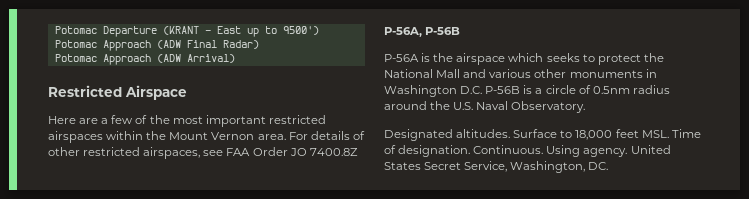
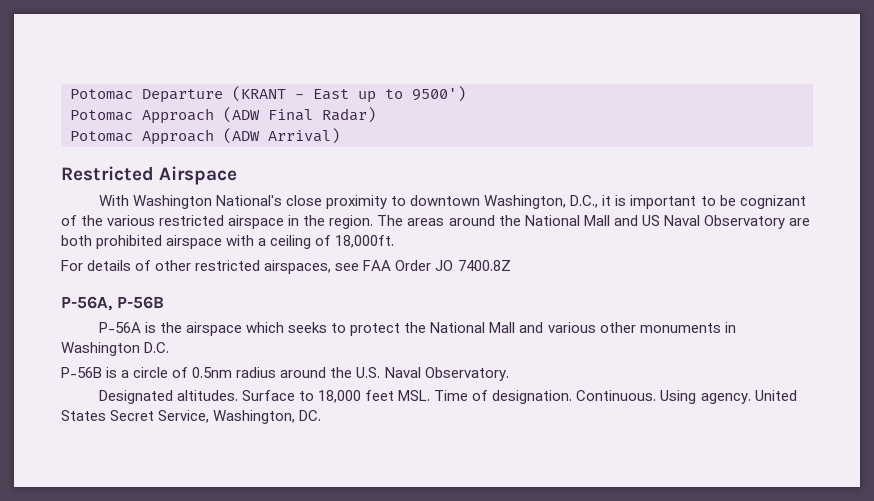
[48,115,326,127] [48,131,286,143] Here are a few of the most important restricted airspaces within the Mount Vernon area. -> [98,195,806,209] [61,215,810,229] [61,235,395,249] With Washington National's close proximity to downtown Washington, D.C., it is important to be cognizant of the various restricted airspace in the region. The areas around the National Mall and US Naval Observatory are both prohibited airspace with a ceiling of 18,000ft. //
(483, 90) none -> (170, 347) //

